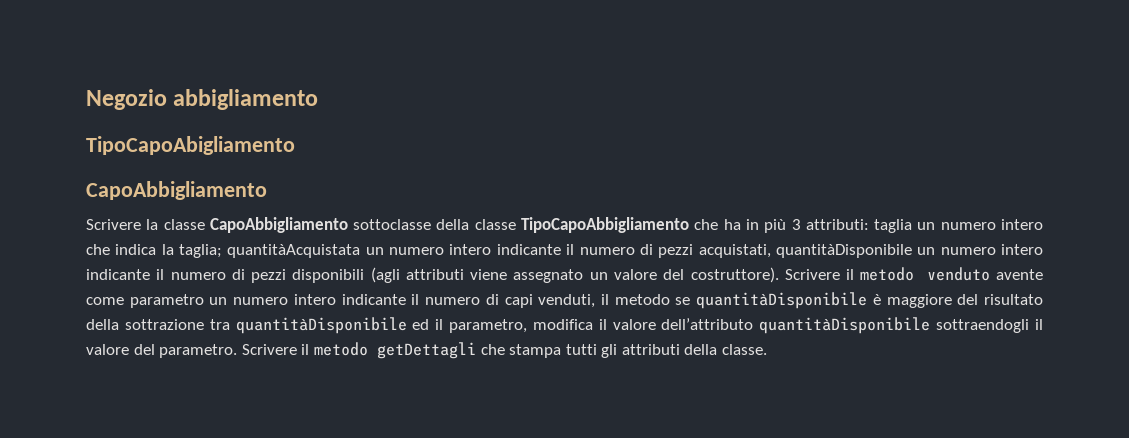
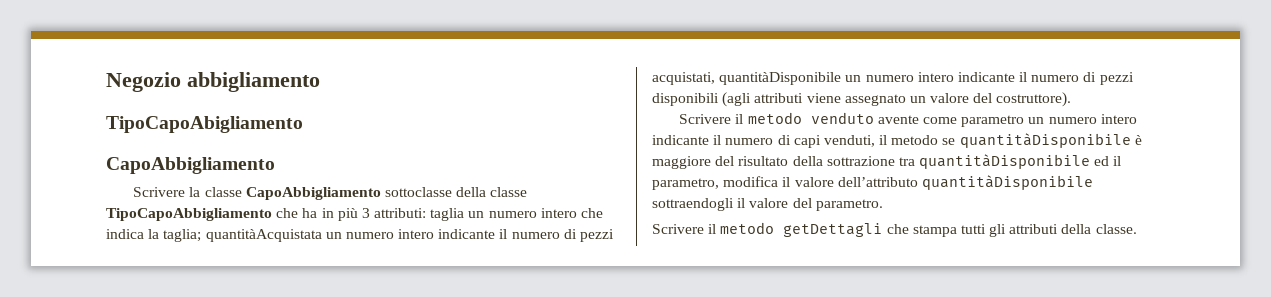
(779, 275) none -> (1072, 99) //
(238, 351) none -> (883, 205) //

